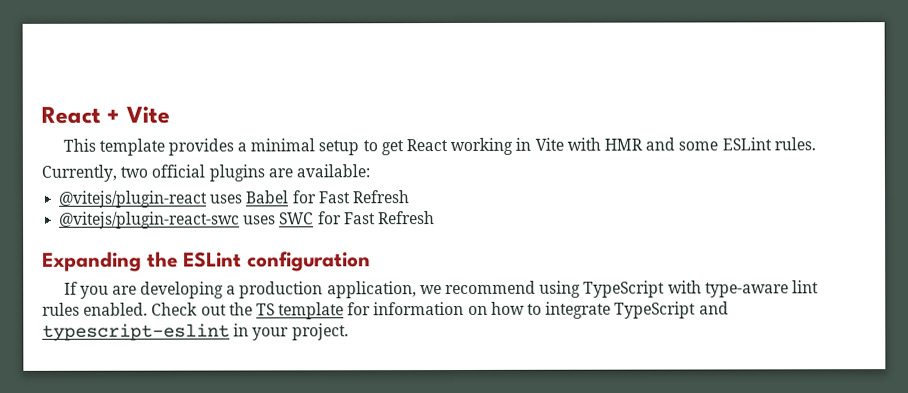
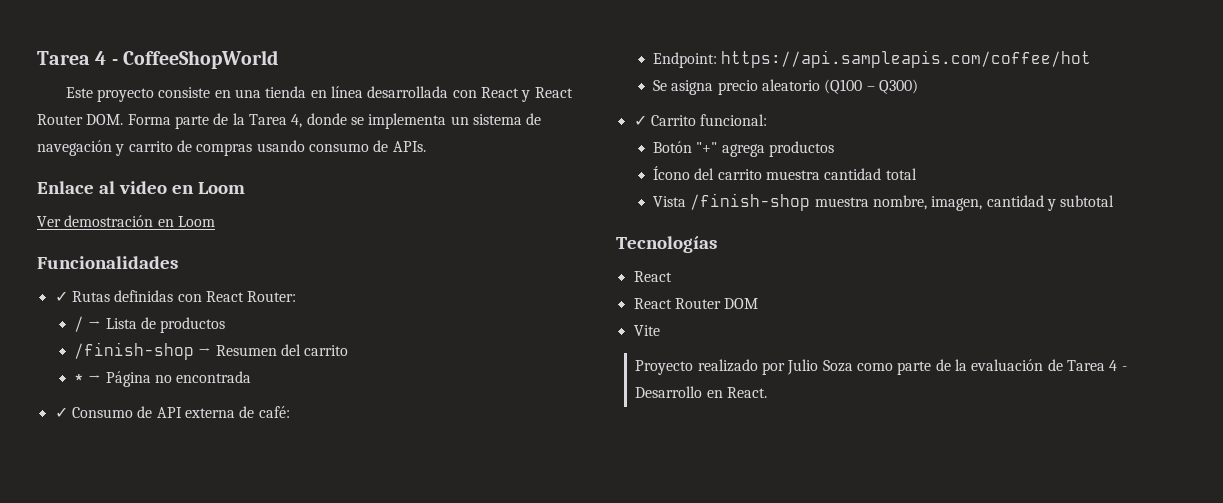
[41,106,170,124] [62,137,816,156] [41,164,370,182] [58,190,410,208] [59,211,435,229] [42,251,371,272] [63,280,819,299] [42,301,729,320] [42,323,349,341] React + Vite // This template provides a minimal setup to get React working in Vite with HMR and some ESLint rules. // Currently, two official plugins are available: // @vitejs/plugin-react uses Babel for Fast Refresh // @vitejs/plugin-react-swc uses SWC for Fast Refresh // Expanding the ESLint configuration // If you are developing a production application, we recommend using TypeScript with type-aware lint rules enabled. Check out the TS template for information on how to integrate TypeScript and typescript-eslint in your project. -> [37,50,279,69] [65,86,573,102] [37,113,542,129] [37,140,426,156] [37,181,245,194] [37,215,215,227] [37,256,178,269] [54,290,297,302] [73,316,226,333] [73,342,349,360] [73,371,252,387] [54,406,290,418] [652,50,1092,68] [652,79,918,95] [633,114,768,126] [652,141,834,157] [652,166,917,180] [652,193,1115,211] [616,236,717,253] [633,271,672,282] [633,298,759,309] [633,325,660,336] [635,359,1127,375] [635,386,767,398] Tarea 4 - CoffeeShopWorld // Este proyecto consiste en una tienda en línea desarrollada con React y React Router DOM. Forma parte de la Tarea 4, donde se implementa un sistema de navegación y carrito de compras usando consumo de APIs. // Enlace al video en Loom // Ver demostración en Loom // Funcionalidades // ✓ Rutas definidas con React Router: // / → Lista de productos // /finish-shop → Resumen del carrito // * → Página no encontrada // ✓ Consumo de API externa de café: // Endpoint: https://api.sampleapis.com/coffee/hot // Se asigna precio aleatorio (Q100 – Q300) // ✓ Carrito funcional: // Botón "+" agrega productos // Ícono del carrito muestra cantidad total // Vista /finish-shop muestra nombre, imagen, cantidad y subtotal // Tecnologías // React // React Router DOM // Vite // Proyecto realizado por Julio Soza como parte de la evaluación de Tarea 4 - Desarrollo en React.

